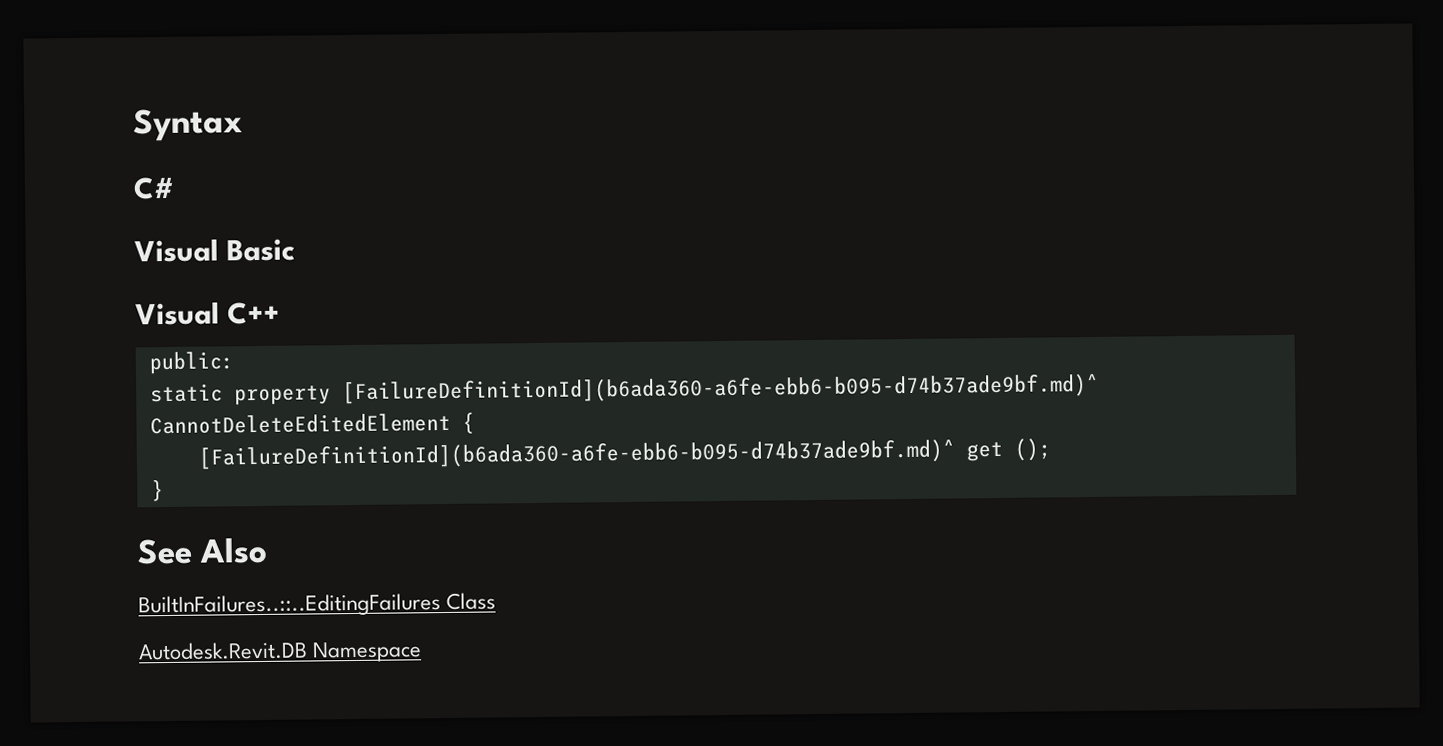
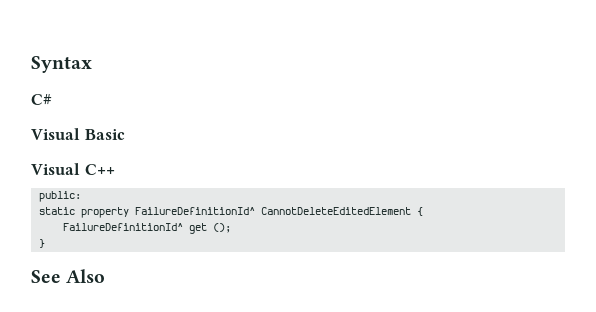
[341,373,1099,405] [FailureDefinitionId](b6ada360-a6fe-ebb6-b095-d74b37ade9bf.md)^ -> [134,207,255,215] FailureDefinitionId^
[197,439,955,470] [FailureDefinitionId](b6ada360-a6fe-ebb6-b095-d74b37ade9bf.md)^ -> [62,223,183,231] FailureDefinitionId^
[138,592,497,618] [138,641,423,663] // BuiltInFailures..::..EditingFailures Class // Autodesk.Revit.DB Namespace -> (106, 276) none

